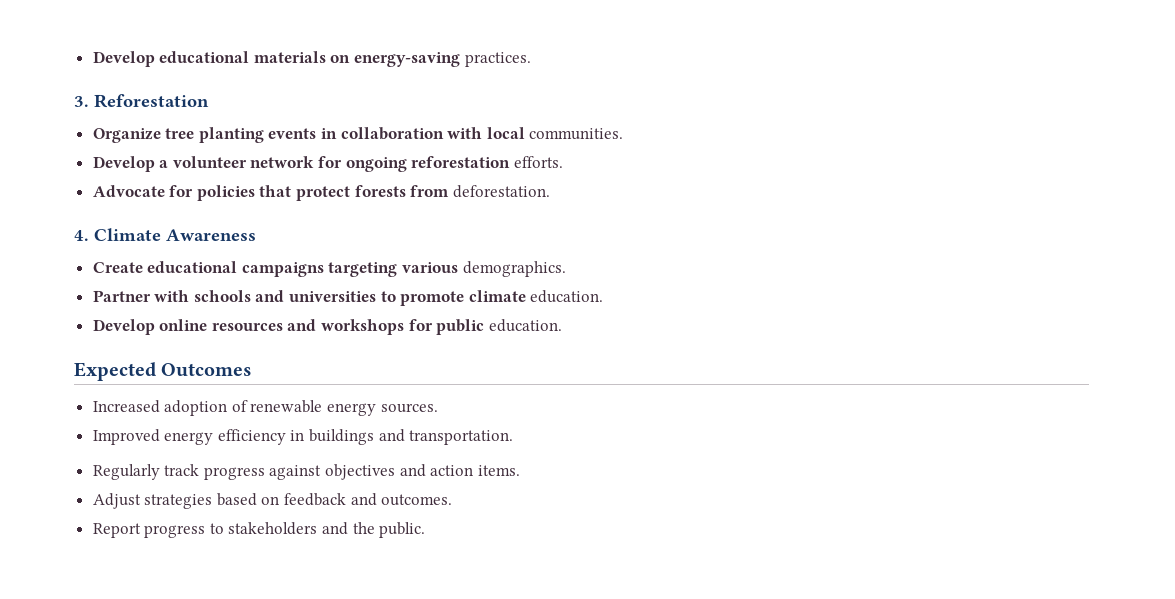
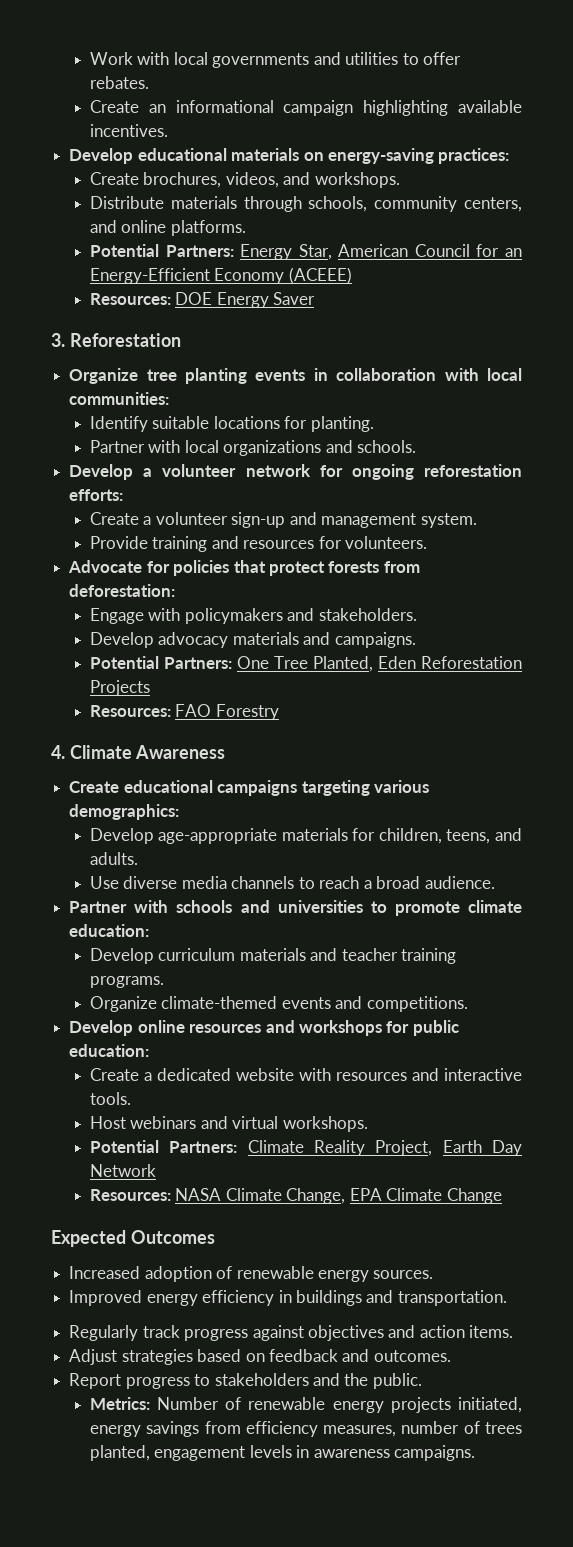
(92, 59) none -> [89,52,462,68] [89,76,149,89] [89,100,523,116] [89,124,168,137] Work with local governments and utilities to offer rebates. // Create an informational campaign highlighting available incentives. //
[464,52,531,67] practices. -> [438,148,510,164] [89,172,400,188] [89,196,522,212] [89,220,246,236] [89,244,522,260] [89,267,352,284] [89,292,316,308] practices: // Create brochures, videos, and workshops. // Distribute materials through schools, community centers, and online platforms. // Potential Partners: Energy Star, American Council for an Energy-Efficient Economy (ACEEE) // Resources: DOE Energy Saver
[529,128,624,140] communities. -> [69,392,170,405] [89,416,374,432] [89,440,417,456] communities: // Identify suitable locations for planting. // Partner with local organizations and schools.
[513,156,563,168] efforts. -> [69,489,124,501] [89,512,477,528] [89,536,428,552] efforts: // Create a volunteer sign-up and management system. // Provide training and resources for volunteers.
[452,185,550,198] deforestation. -> [69,584,176,597] [89,608,417,624] [89,632,416,648] [89,656,522,672] [89,680,150,696] [89,704,279,720] deforestation: // Engage with policymakers and stakeholders. // Develop advocacy materials and campaigns. // Potential Partners: One Tree Planted, Eden Reforestation Projects // Resources: FAO Forestry
[462,261,566,277] demographics. -> [69,804,180,820] [89,828,522,844] [89,852,138,865] [89,876,495,889] demographics: // Develop age-appropriate materials for children, teens, and adults. // Use diverse media channels to reach a broad audience.
[530,290,604,303] education. -> [69,924,150,937] [89,948,457,964] [89,976,164,988] [89,996,468,1012] education: // Develop curriculum materials and teacher training programs. // Organize climate-themed events and competitions.
[488,319,562,332] education. -> [69,1044,150,1057] [89,1068,522,1081] [89,1092,131,1105] [89,1116,368,1132] [89,1140,522,1156] [89,1164,156,1177] [89,1188,502,1204] education: // Create a dedicated website with resources and interactive tools. // Host webinars and virtual workshops. // Potential Partners: Climate Reality Project, Earth Day Network // Resources: NASA Climate Change, EPA Climate Change
(426, 530) none -> [89,1397,522,1413] [89,1421,522,1437] [89,1445,476,1461] // Metrics: Number of renewable energy projects initiated, energy savings from efficiency measures, number of trees planted, engagement levels in awareness campaigns.

